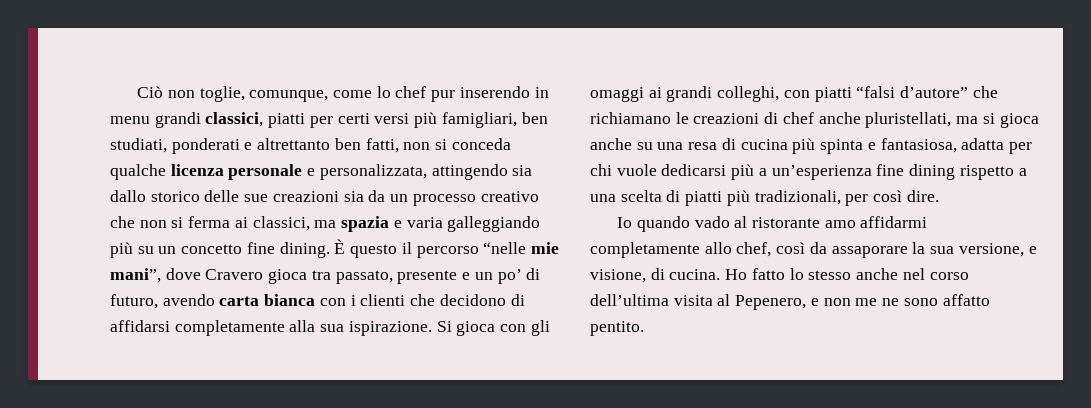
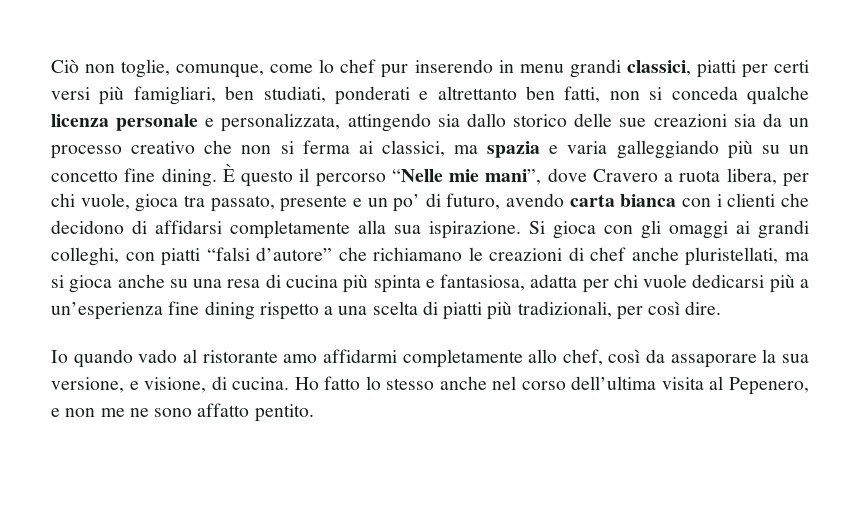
[483,242,527,254] “nelle -> [391,169,443,182] “Nelle
(264, 274) none -> [664,168,809,187] [51,193,130,210] a ruota libera, per chi vuole,

